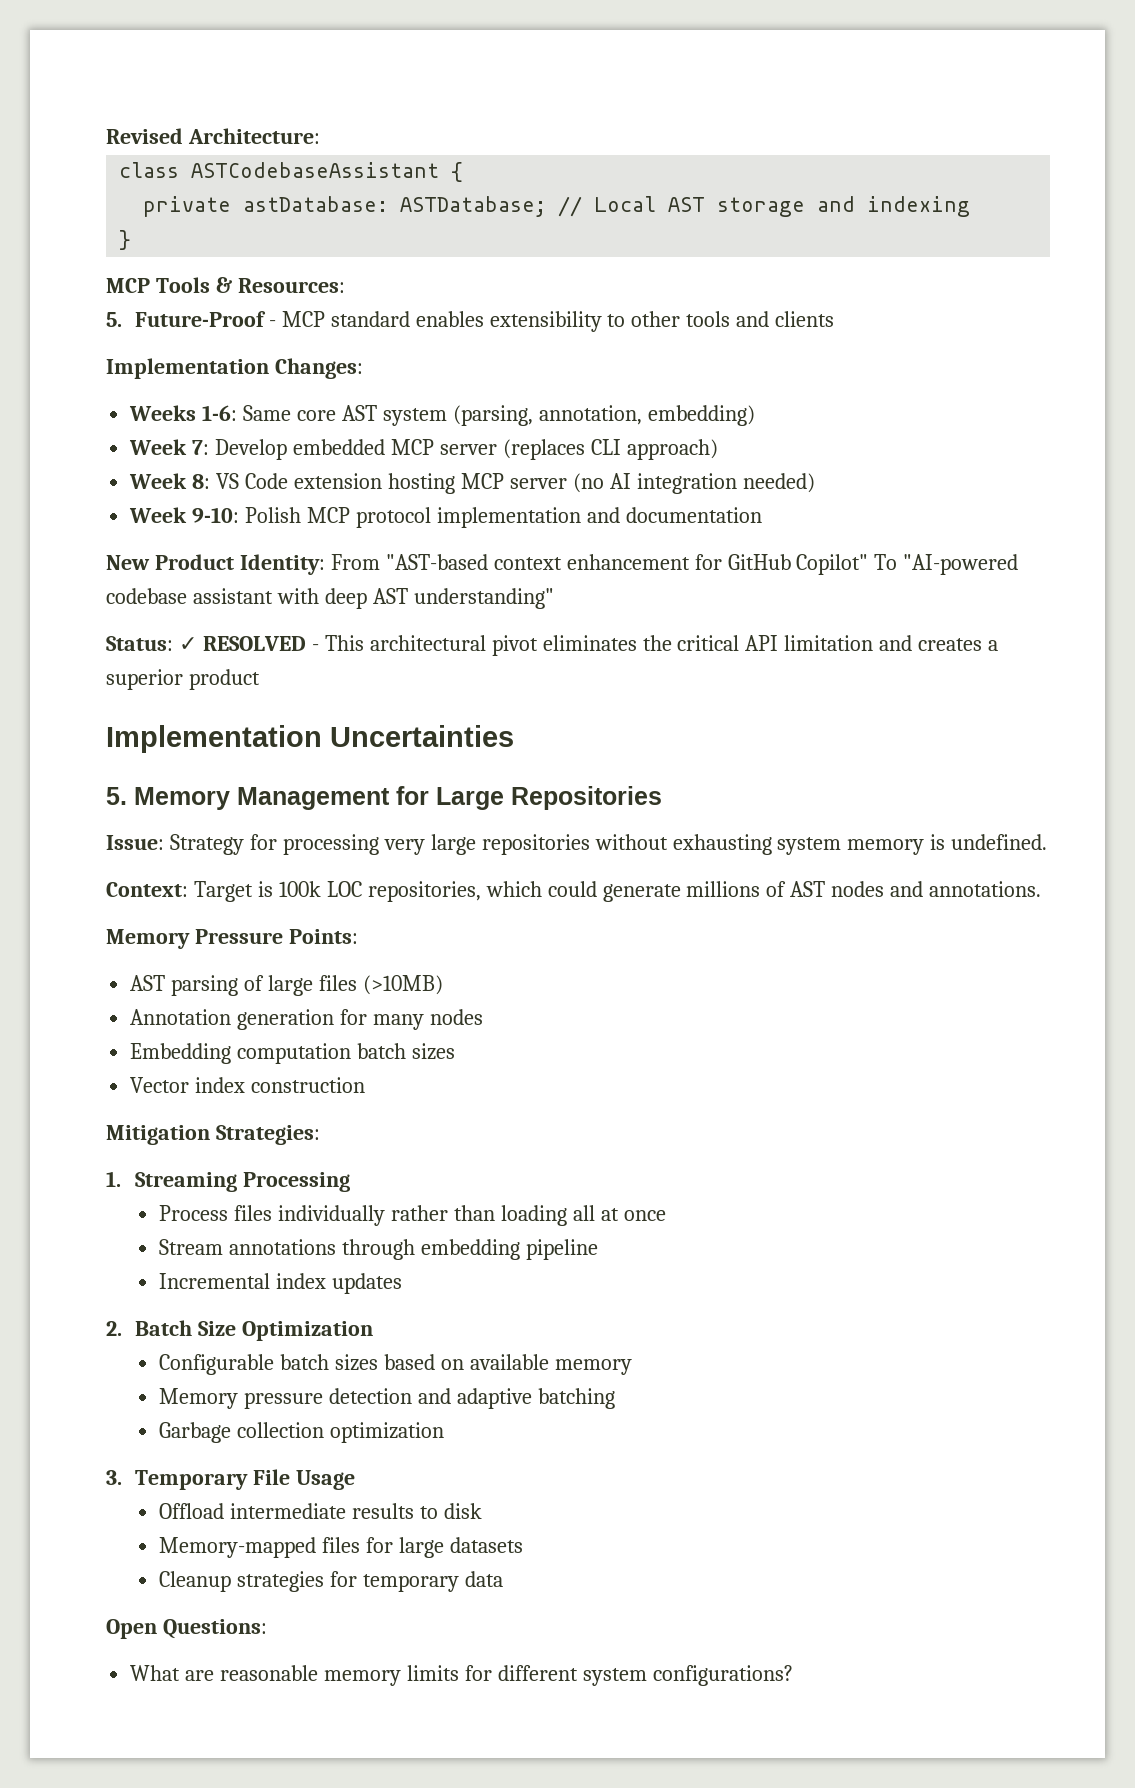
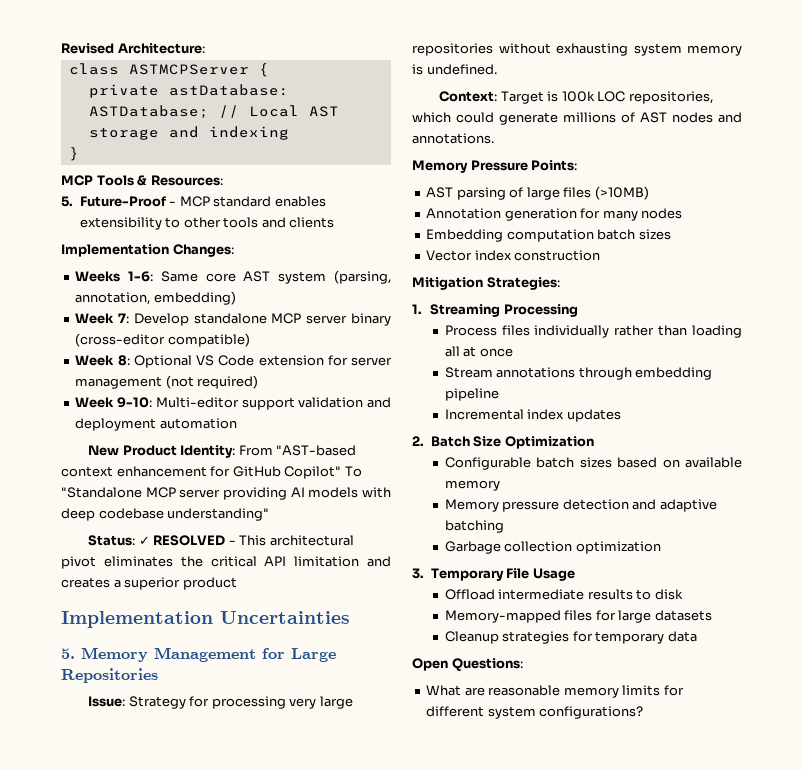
[191,162,440,178] ASTCodebaseAssistant -> [128,64,249,75] ASTMCPServer
[293,439,718,460] embedded MCP server (replaces CLI approach) -> [193,313,391,326] [75,333,250,347] standalone MCP server binary (cross-editor compatible)
(211, 481) none -> [133,355,192,368] Optional
[387,473,815,494] [129,507,762,528] hosting MCP server (no AI integration needed) // Week 9-10: Polish MCP protocol implementation and documentation -> [327,355,392,366] [75,375,259,389] [75,397,391,410] [75,418,237,431] for server management (not required) // Week 9-10: Multi-editor support validation and deployment automation
[903,554,1019,575] [106,588,273,604] "AI-powered codebase assistant -> [61,487,359,500] "Standalone MCP server providing AI models
[372,588,408,604] AST -> [98,508,164,519] codebase

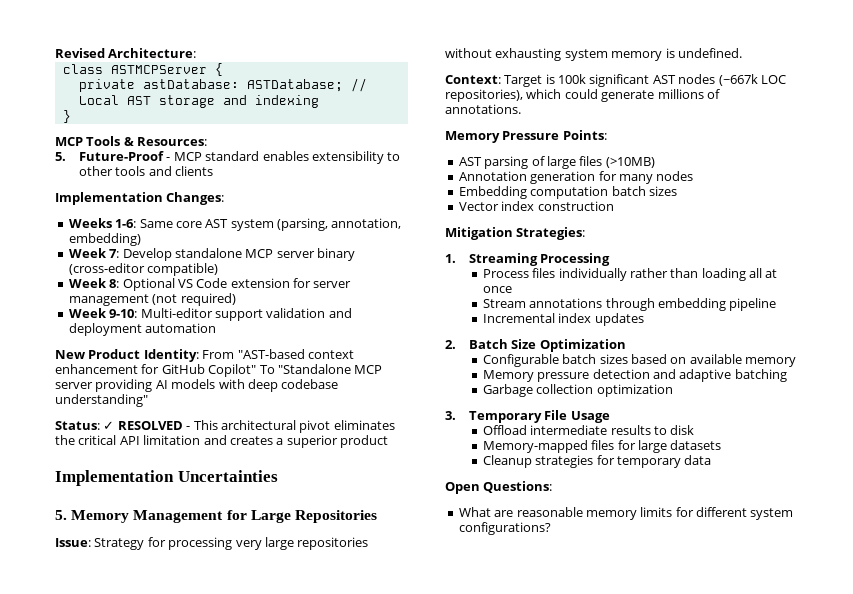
[597,91,713,104] LOC repositories, -> [589,74,786,87] [445,89,523,102] significant AST nodes (~667k LOC repositories),
[640,112,742,123] AST nodes and -> (720, 94) none

